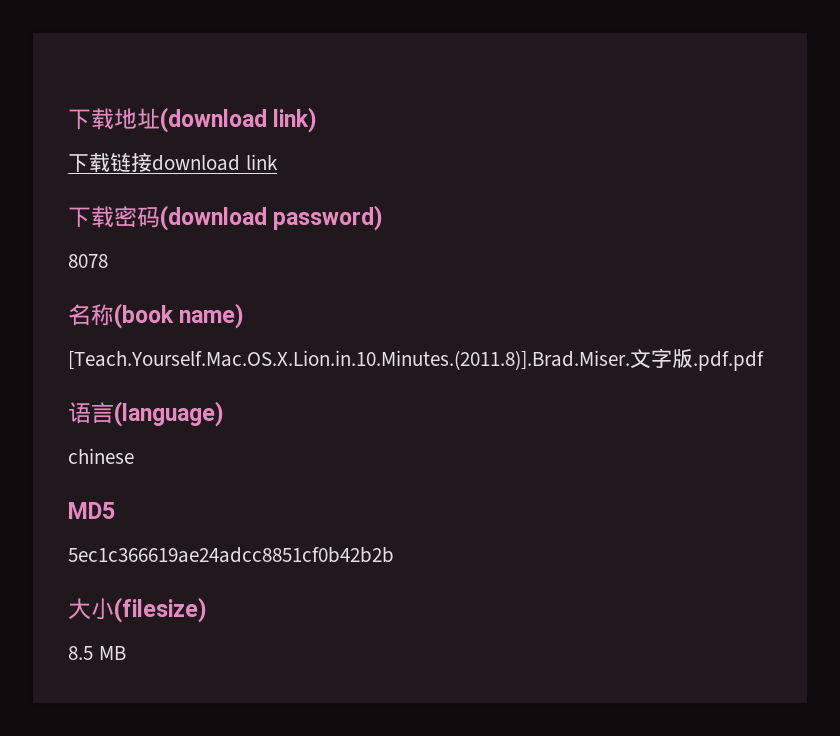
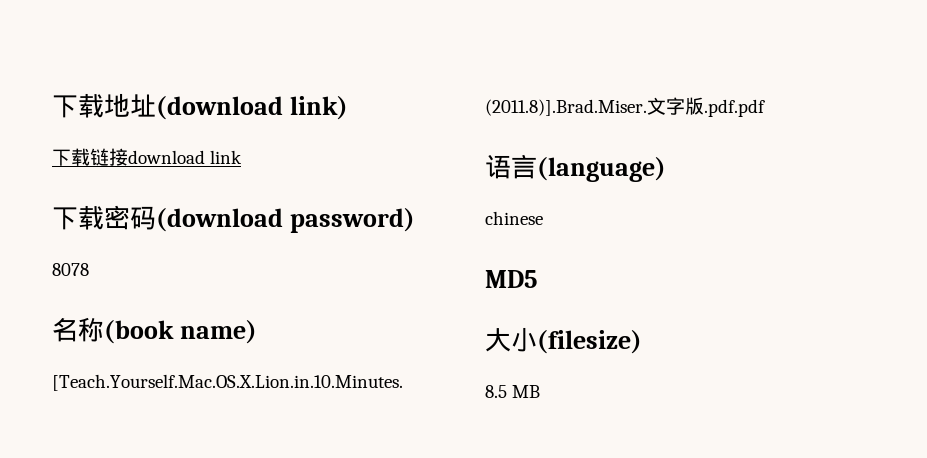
[68,547,394,563] // 5ec1c366619ae24adcc8851cf0b42b2b -> (538, 279) none

